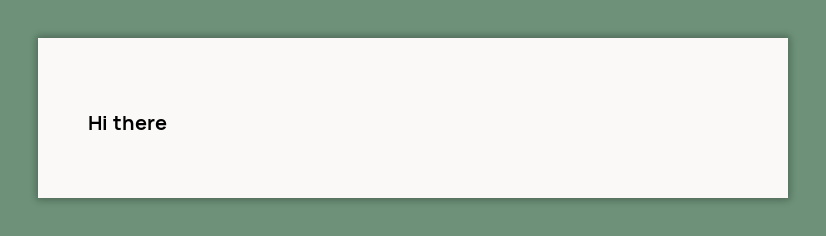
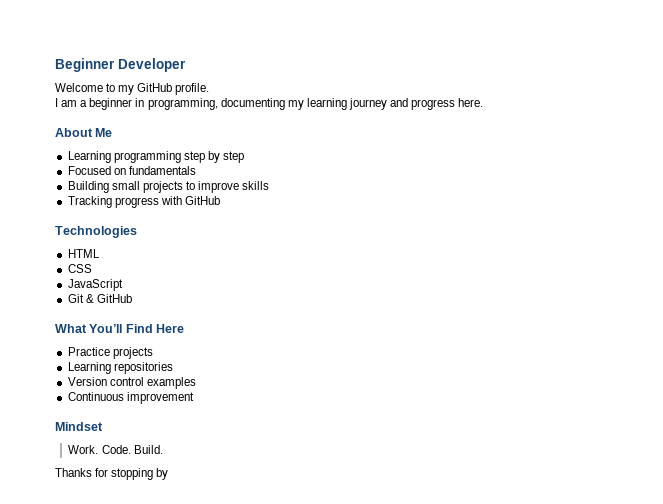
[88,116,168,130] Hi there -> [55,58,186,72] [55,83,210,95] [55,98,484,110] [55,128,113,137] [67,151,245,163] [67,166,196,175] [67,181,270,193] [67,196,220,208] [55,226,137,238] [67,249,100,258] [67,264,92,273] [67,279,123,291] [67,294,132,303] [55,324,185,333] [67,347,153,359] [67,362,173,374] [67,377,196,389] [67,392,194,404] [55,422,103,431] [68,445,163,454] [55,468,169,480] Beginner Developer // Welcome to my GitHub profile. // I am a beginner in programming, documenting my learning journey and progress here. // About Me // Learning programming step by step // Focused on fundamentals // Building small projects to improve skills // Tracking progress with GitHub // Technologies // HTML // CSS // JavaScript // Git & GitHub // What You’ll Find Here // Practice projects // Learning repositories // Version control examples // Continuous improvement // Mindset // Work. Code. Build. // Thanks for stopping by

